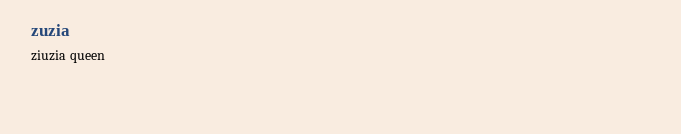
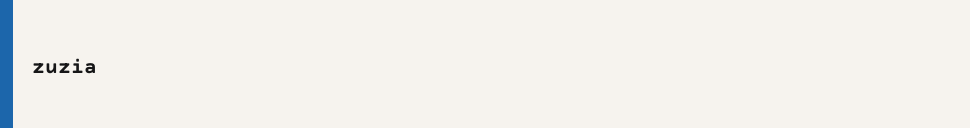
[31,50,105,63] // ziuzia queen -> (97, 66) none

